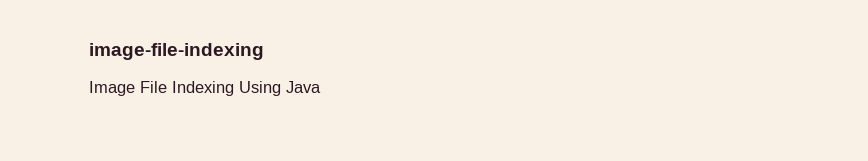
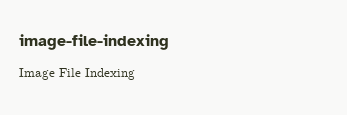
[239,81,321,96] Using Java -> (135, 74) none

